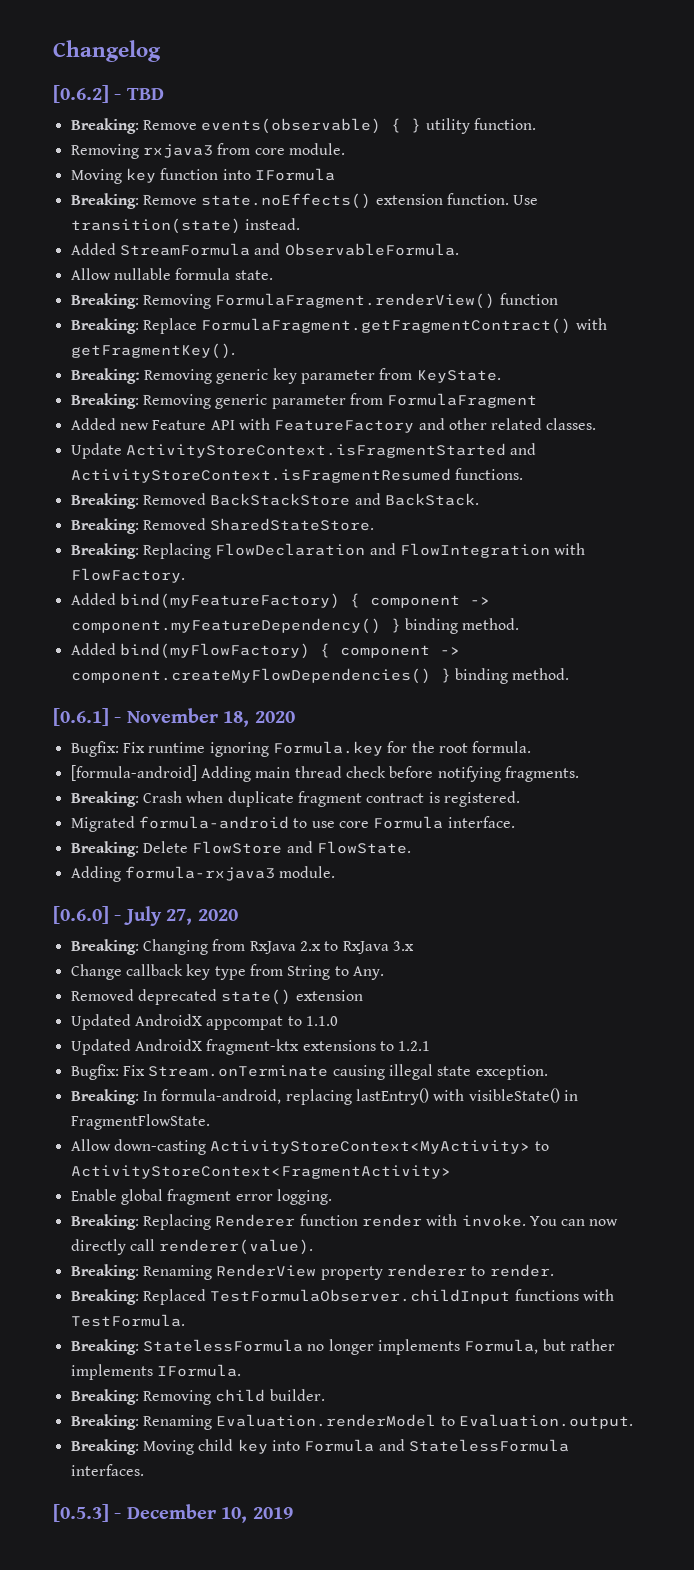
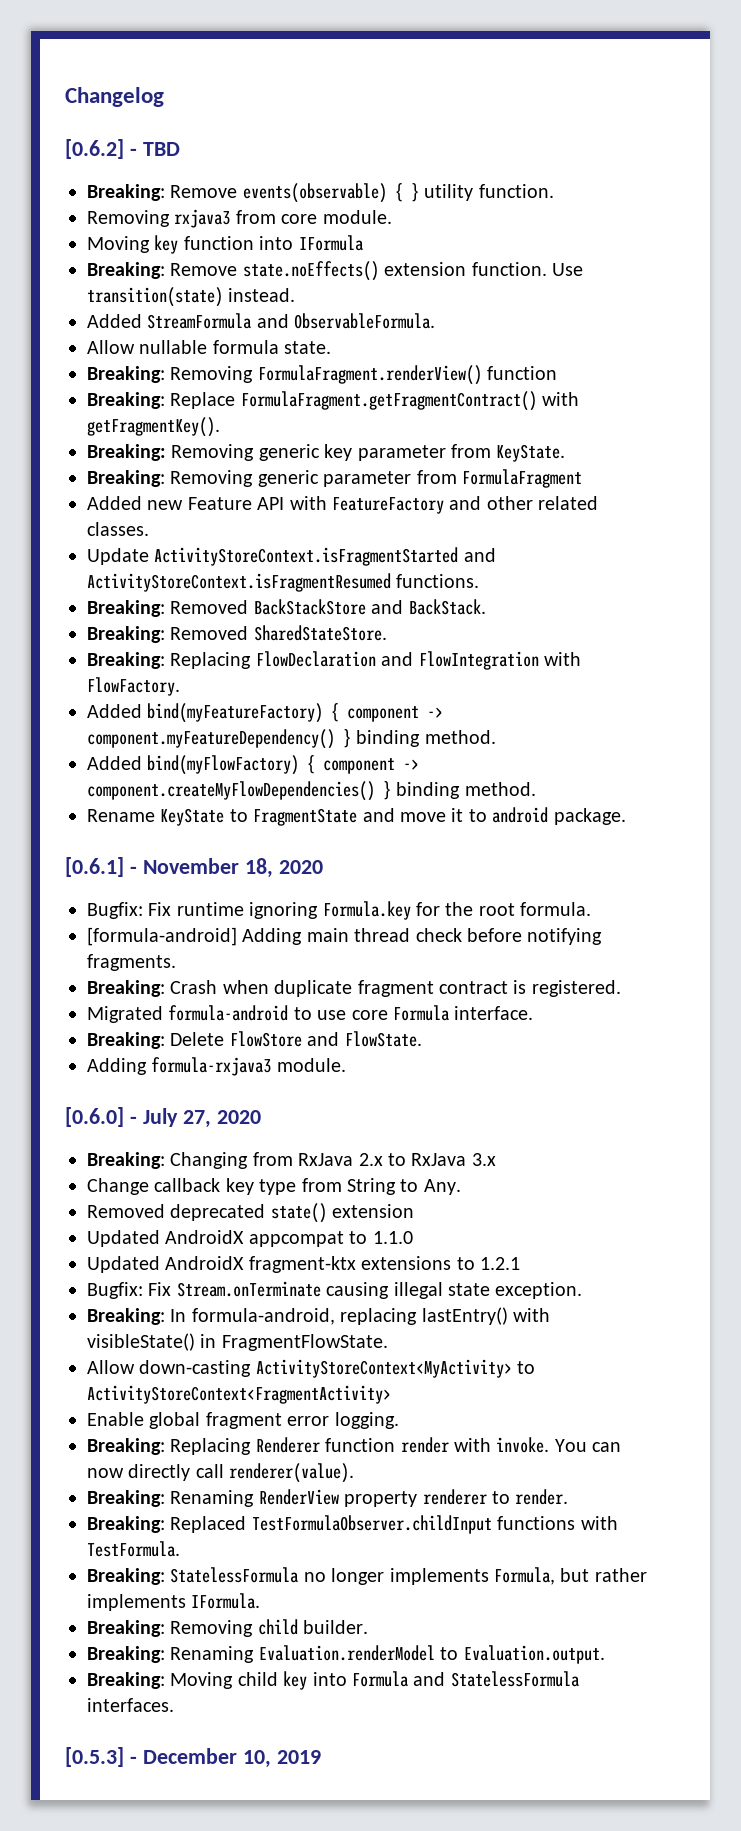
(570, 674) none -> [87,807,626,826] // Rename KeyState to FragmentState and move it to android package.

